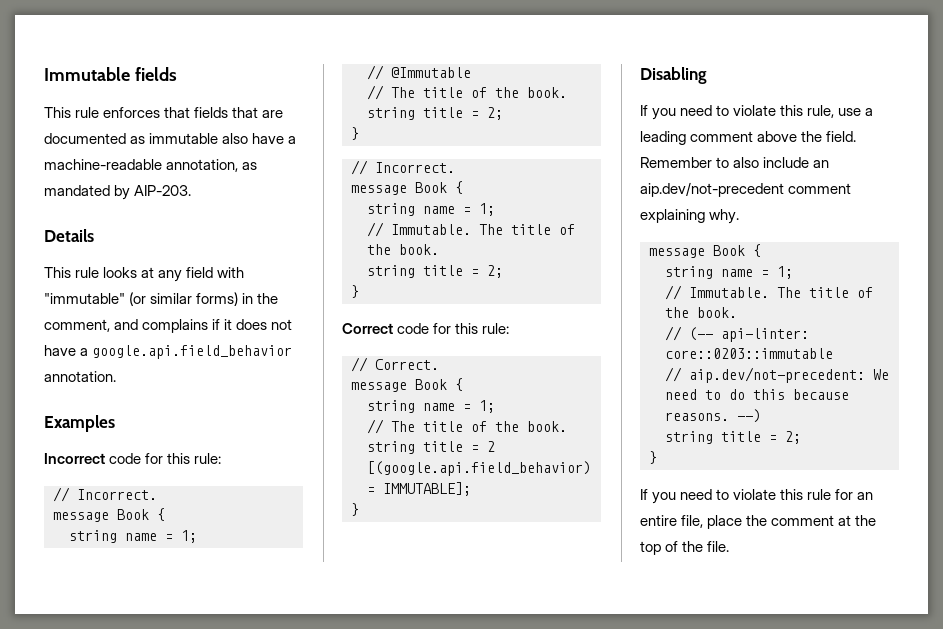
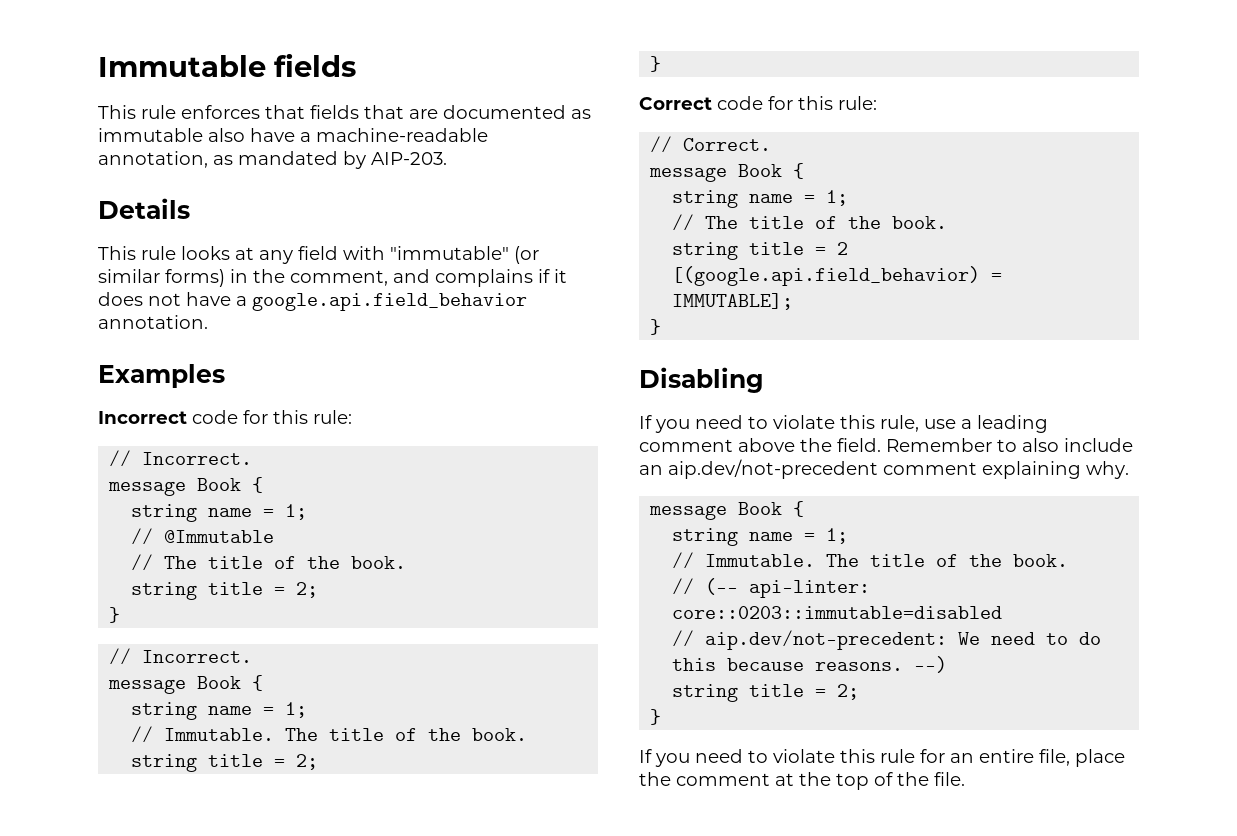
[665,348,833,359] core::0203::immutable -> [672,606,1003,619] core::0203::immutable=disabled

